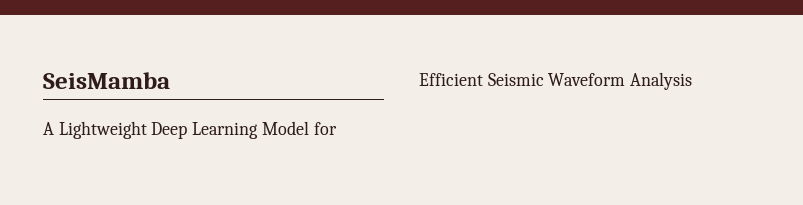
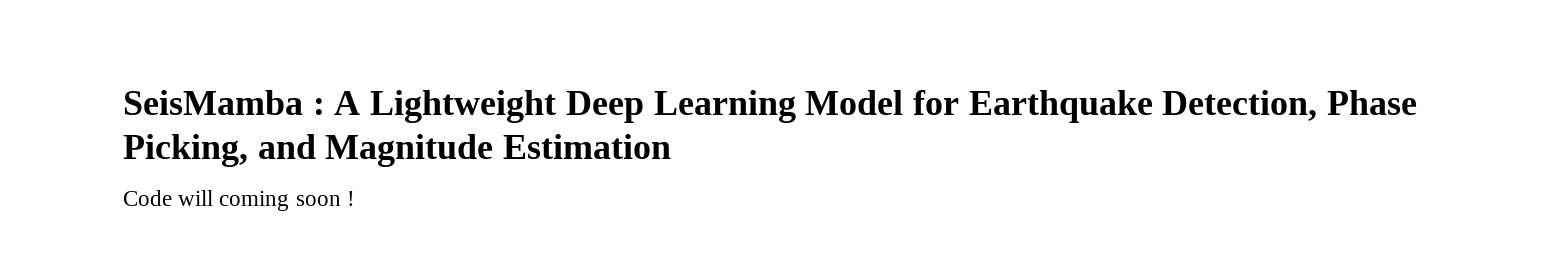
(170, 80) // -> [312,98,325,115] :
[419,72,693,90] Efficient Seismic Waveform Analysis -> [968,90,1418,123] [123,134,672,167] [123,190,355,211] Earthquake Detection, Phase Picking, and Magnitude Estimation // Code will coming soon !

